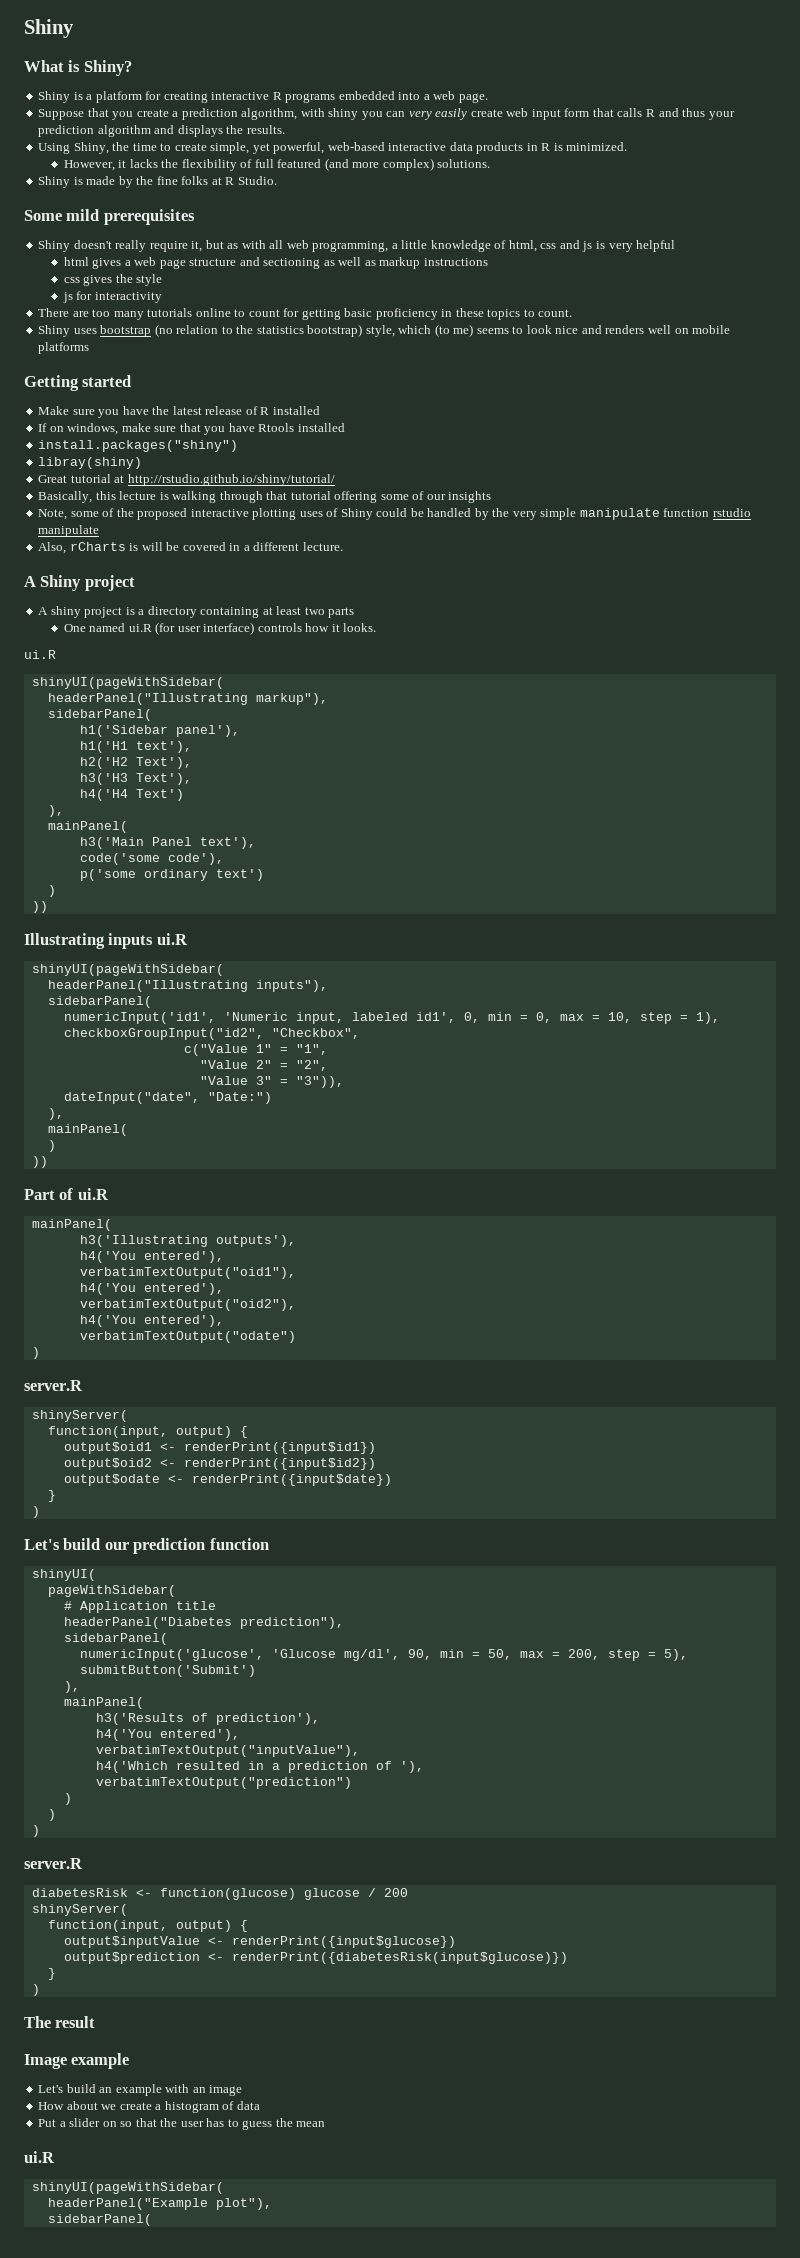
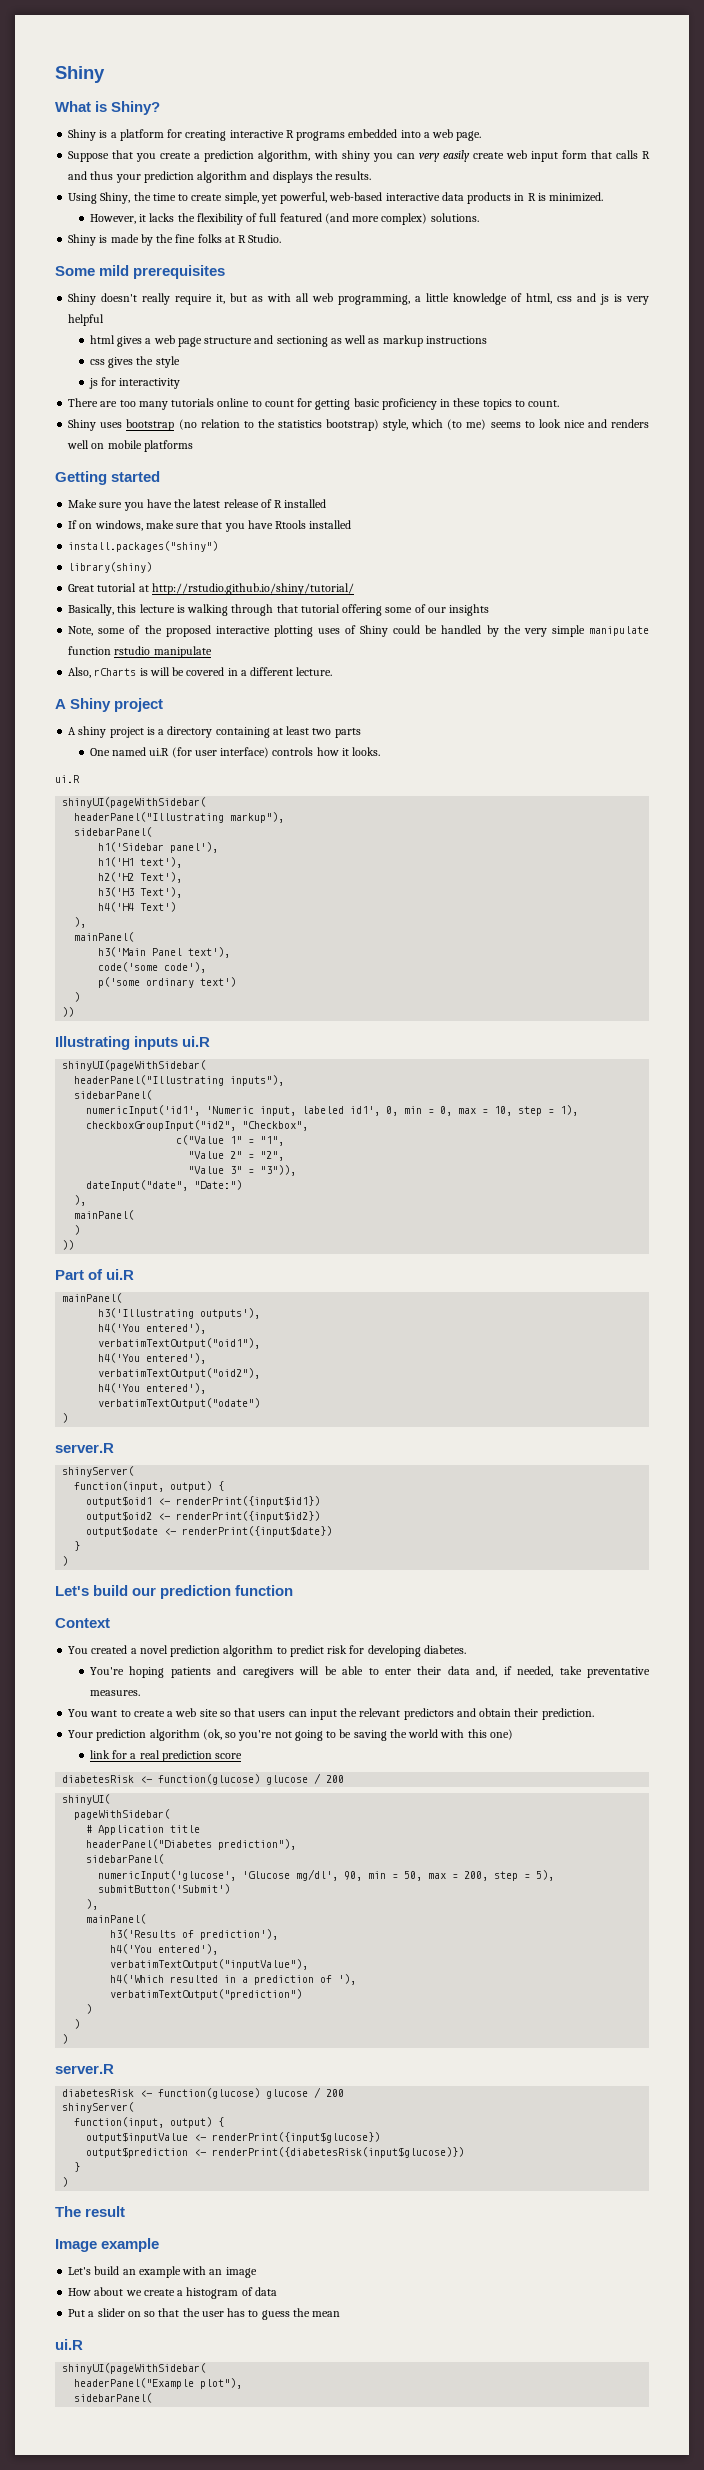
[38,457,143,469] libray(shiny) -> [68,562,153,573] library(shiny)
(269, 1544) none -> [55,1618,110,1628] [68,1645,466,1657] [90,1666,650,1678] [90,1690,141,1696] [68,1708,594,1720] [68,1729,513,1741] [90,1750,243,1762] [62,1773,345,1785] // Context // You created a novel prediction algorithm to predict risk for developing diabetes. // You're hoping patients and caregivers will be able to enter their data and, if needed, take preventative measures. // You want to create a web site so that users can input the relevant predictors and obtain their prediction. // Your prediction algorithm (ok, so you're not going to be saving the world with this one) // link for a real prediction score // diabetesRisk <- function(glucose) glucose / 200

